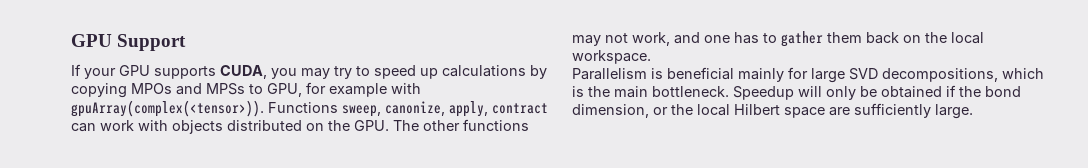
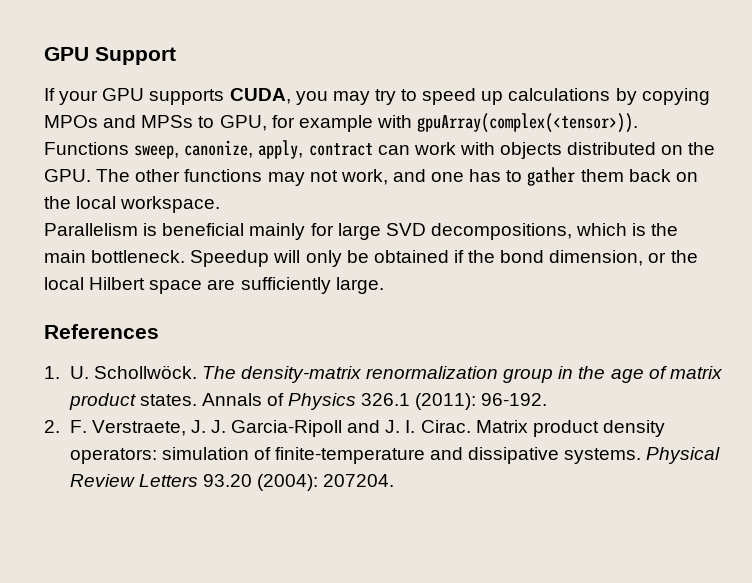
(973, 111) none -> [44,324,159,339] [44,365,723,383] [68,393,548,410] [44,420,665,437] [69,447,721,464] [69,474,395,491] // References // 1. U. Schollwöck. The density-matrix renormalization group in the age of matrix product states. Annals of Physics 326.1 (2011): 96-192. // 2. F. Verstraete, J. J. Garcia-Ripoll and J. I. Cirac. Matrix product density operators: simulation of finite-temperature and dissipative systems. Physical Review Letters 93.20 (2004): 207204.

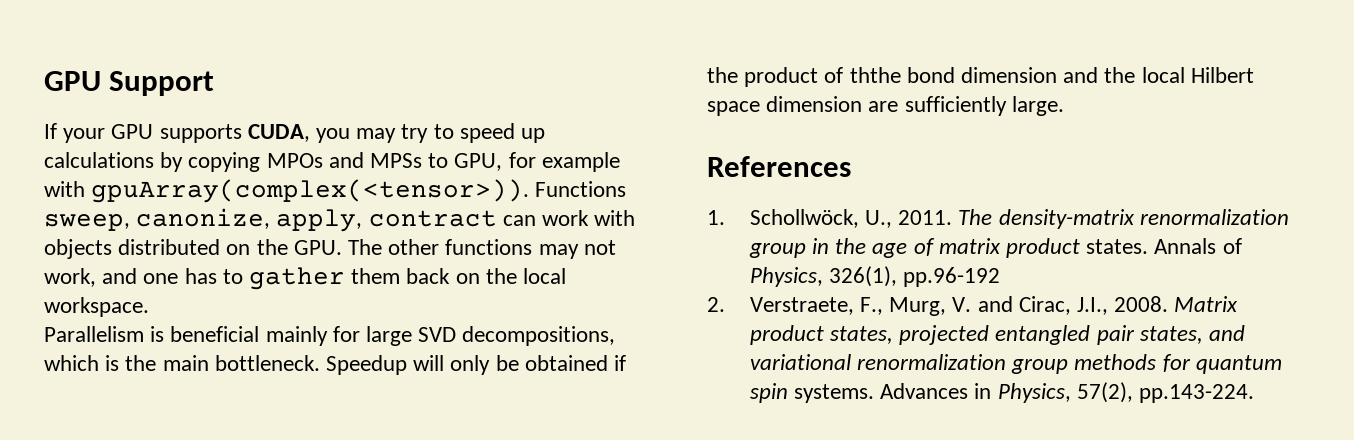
[500,250,667,266] bond dimension, or -> [744,67,1099,87] product of ththe bond dimension and
(203, 287) none -> [766,96,863,112] dimension
[69,365,197,379] U. Schollwöck. -> [749,209,953,228] Schollwöck, U., 2011.
[288,393,548,410] [44,420,665,437] [69,447,721,464] [69,474,395,491] Physics 326.1 (2011): 96-192. // 2. F. Verstraete, J. J. Garcia-Ripoll and J. I. Cirac. Matrix product density operators: simulation of finite-temperature and dissipative systems. Physical Review Letters 93.20 (2004): 207204. -> [749,266,1001,287] [707,296,1239,316] [749,325,1246,345] [749,354,1282,374] [749,382,1255,403] Physics, 326(1), pp.96-192 // 2. Verstraete, F., Murg, V. and Cirac, J.I., 2008. Matrix product states, projected entangled pair states, and variational renormalization group methods for quantum spin systems. Advances in Physics, 57(2), pp.143-224.

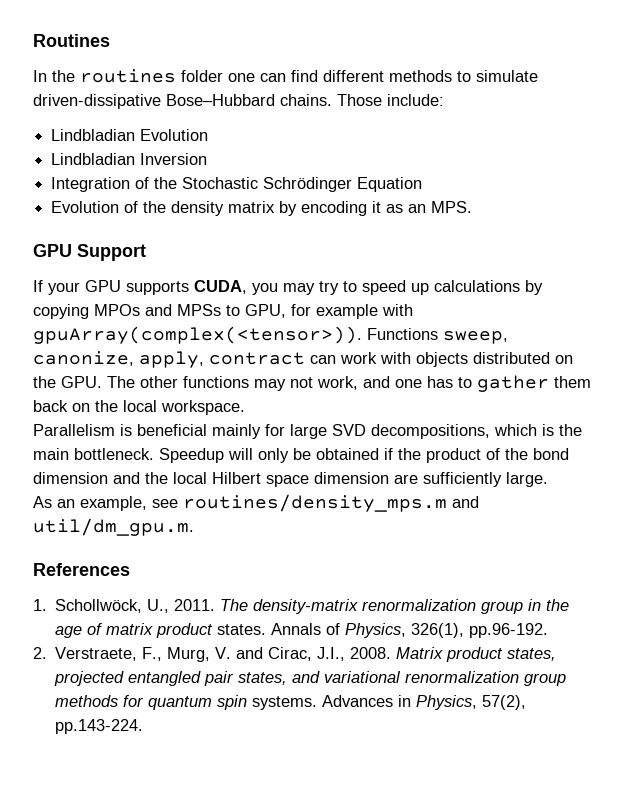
(44, 81) none -> [33,34,110,47] [33,69,538,83] [33,94,444,109] [51,129,209,141] [51,153,208,165] [51,177,423,192] [51,201,473,216] Routines // In the routines folder one can find different methods to simulate driven-dissipative Bose–Hubbard chains. Those include: // Lindbladian Evolution // Lindbladian Inversion // Integration of the Stochastic Schrödinger Equation // Evolution of the density matrix by encoding it as an MPS. //
[849,67,901,83] ththe -> [505,448,528,460] the
(1064, 106) none -> [33,494,479,512] [33,518,194,536] // As an example, see routines/density_mps.m and util/dm_gpu.m.
[903,267,1001,287] pp.96-192 -> [469,623,549,638] pp.96-192.

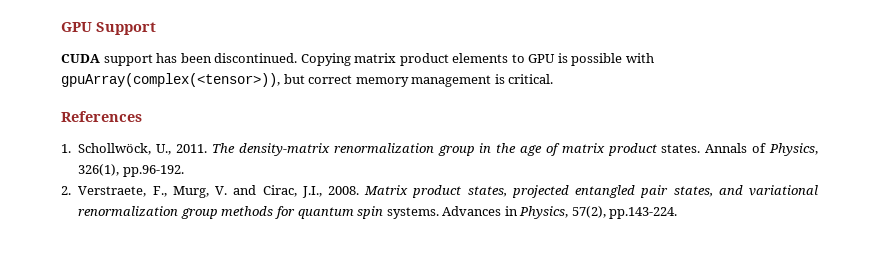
[33,34,110,47] [33,69,538,83] [33,94,444,109] [51,129,209,141] [51,153,208,165] [51,177,423,192] [51,201,473,216] [33,244,146,261] [33,280,543,295] [33,304,413,319] [33,326,508,344] [33,351,573,368] [33,375,591,392] [33,400,245,415] [33,424,582,439] [33,448,569,463] [33,472,548,487] [33,494,479,512] [33,518,194,536] Routines // In the routines folder one can find different methods to simulate driven-dissipative Bose–Hubbard chains. Those include: // Lindbladian Evolution // Lindbladian Inversion // Integration of the Stochastic Schrödinger Equation // Evolution of the density matrix by encoding it as an MPS. // GPU Support // If your GPU supports CUDA, you may try to speed up calculations by copying MPOs and MPSs to GPU, for example with gpuArray(complex(<tensor>)). Functions sweep, canonize, apply, contract can work with objects distributed on the GPU. The other functions may not work, and one has to gather them back on the local workspace. // Parallelism is beneficial mainly for large SVD decompositions, which is the main bottleneck. Speedup will only be obtained if the product of the bond dimension and the local Hilbert space dimension are sufficiently large. // As an example, see routines/density_mps.m and util/dm_gpu.m. -> [61,22,156,35] [61,53,654,66] [61,73,554,87] GPU Support // CUDA support has been discontinued. Copying matrix product elements to GPU is possible with gpuArray(complex(<tensor>)), but correct memory management is critical.

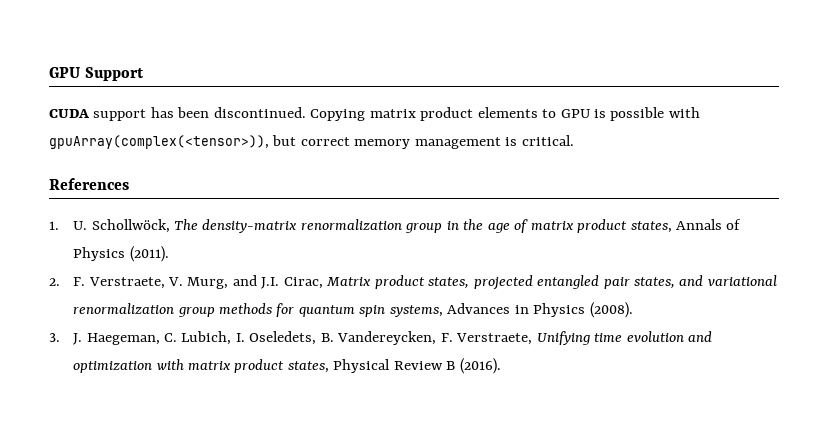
[78,143,208,155] Schollwöck, U., 2011. -> [73,219,170,233] U. Schollwöck,
[661,144,701,153] states. -> [630,221,672,233] states,
[769,143,818,156] [78,164,184,177] [61,185,360,198] Physics, 326(1), pp.96-192. // 2. Verstraete, F., Murg, V. and Cirac, J.I., 2008. -> [73,246,169,262] [49,275,323,289] Physics (2011). // 2. F. Verstraete, V. Murg, and J.I. Cirac,
[386,207,439,219] systems. -> [389,305,443,317] systems,
[519,206,678,219] Physics, 57(2), pp.143-224. -> [533,302,633,318] [49,331,712,345] [73,358,501,374] Physics (2008). // 3. J. Haegeman, C. Lubich, I. Oseledets, B. Vandereycken, F. Verstraete, Unifying time evolution and optimization with matrix product states, Physical Review B (2016).

